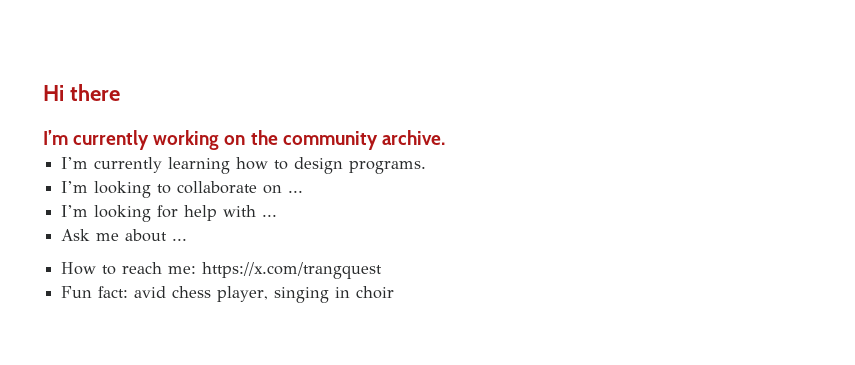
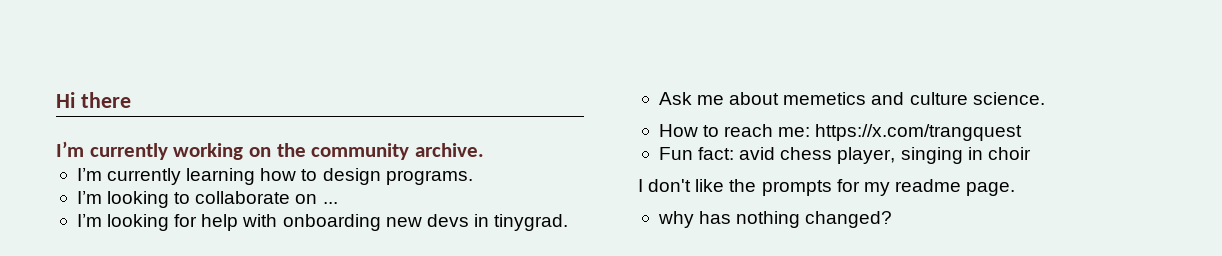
[262,214,278,217] ... -> [282,214,569,231] onboarding new devs in tinygrad.
[172,238,188,241] ... -> [783,92,1045,105] memetics and culture science.
(395, 292) none -> [638,179,1016,196] [657,211,893,228] // I don't like the prompts for my readme page. // why has nothing changed?

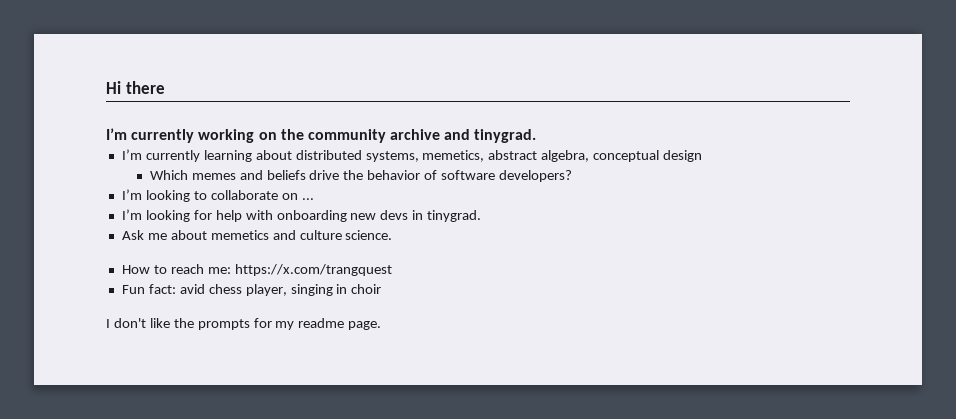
[415,143,485,157] archive. -> [390,129,537,143] archive and tinygrad.
[260,168,473,185] how to design programs. -> [255,150,703,162] [149,170,573,182] about distributed systems, memetics, abstract algebra, conceptual design // Which memes and beliefs drive the behavior of software developers?
[657,211,893,228] // why has nothing changed? -> (382, 325) none

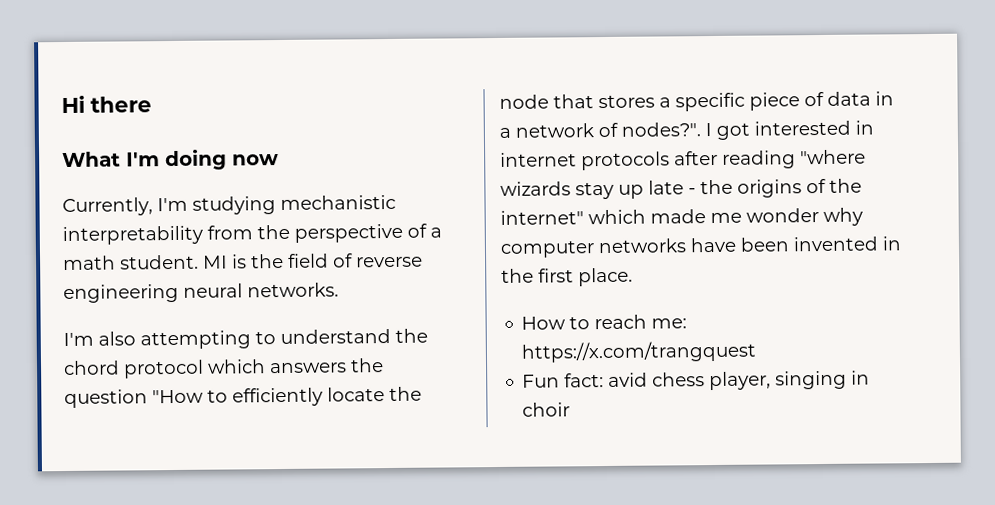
[106,128,537,143] [121,149,703,162] [149,170,573,182] [121,189,314,202] [121,209,482,222] [121,230,393,240] I’m currently working on the community archive and tinygrad. // I’m currently learning about distributed systems, memetics, abstract algebra, conceptual design // Which memes and beliefs drive the behavior of software developers? // I’m looking to collaborate on ... // I’m looking for help with onboarding new devs in tinygrad. // Ask me about memetics and culture science. -> [62,149,279,171] [62,194,396,217] [62,223,442,246] [63,253,423,271] [63,282,339,304] [63,328,428,350] [63,358,384,379] [64,386,422,409] [499,91,894,112] [499,120,874,140] [500,149,866,171] [500,178,862,200] [500,207,863,226] [500,236,901,258] [501,267,633,287] What I'm doing now // Currently, I'm studying mechanistic interpretability from the perspective of a math student. MI is the field of reverse engineering neural networks. // I'm also attempting to understand the chord protocol which answers the question "How to efficiently locate the node that stores a specific piece of data in a network of nodes?". I got interested in internet protocols after reading "where wizards stay up late - the origins of the internet" which made me wonder why computer networks have been invented in the first place.
[106,318,382,330] // I don't like the prompts for my readme page. -> (571, 409) none

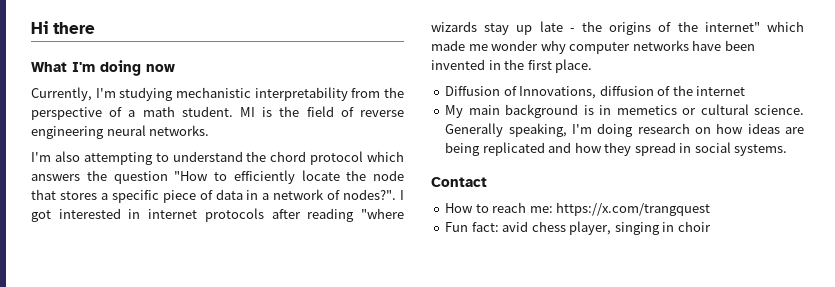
(633, 277) none -> [445,85,746,99] [445,104,804,118] [445,123,804,137] [445,142,788,156] [431,177,487,187] // Diffusion of Innovations, diffusion of the internet // My main background is in memetics or cultural science. Generally speaking, I'm doing research on how ideas are being replicated and how they spread in social systems. // Contact

